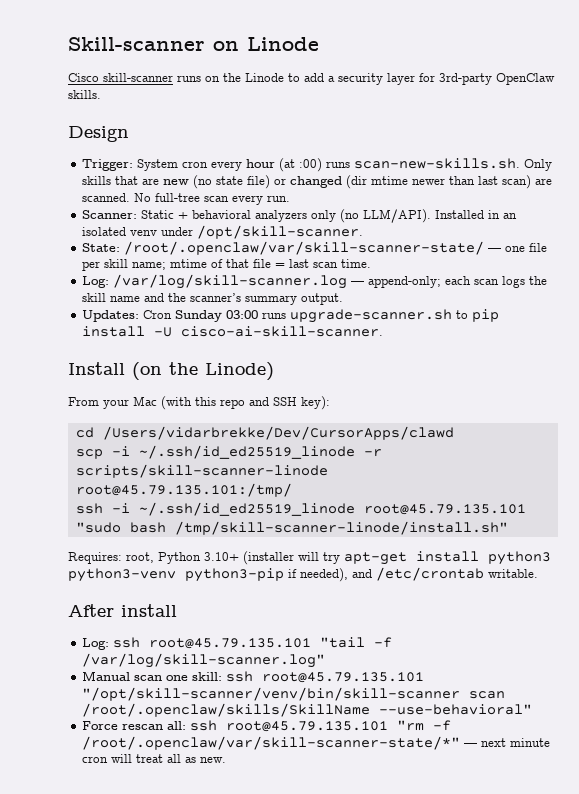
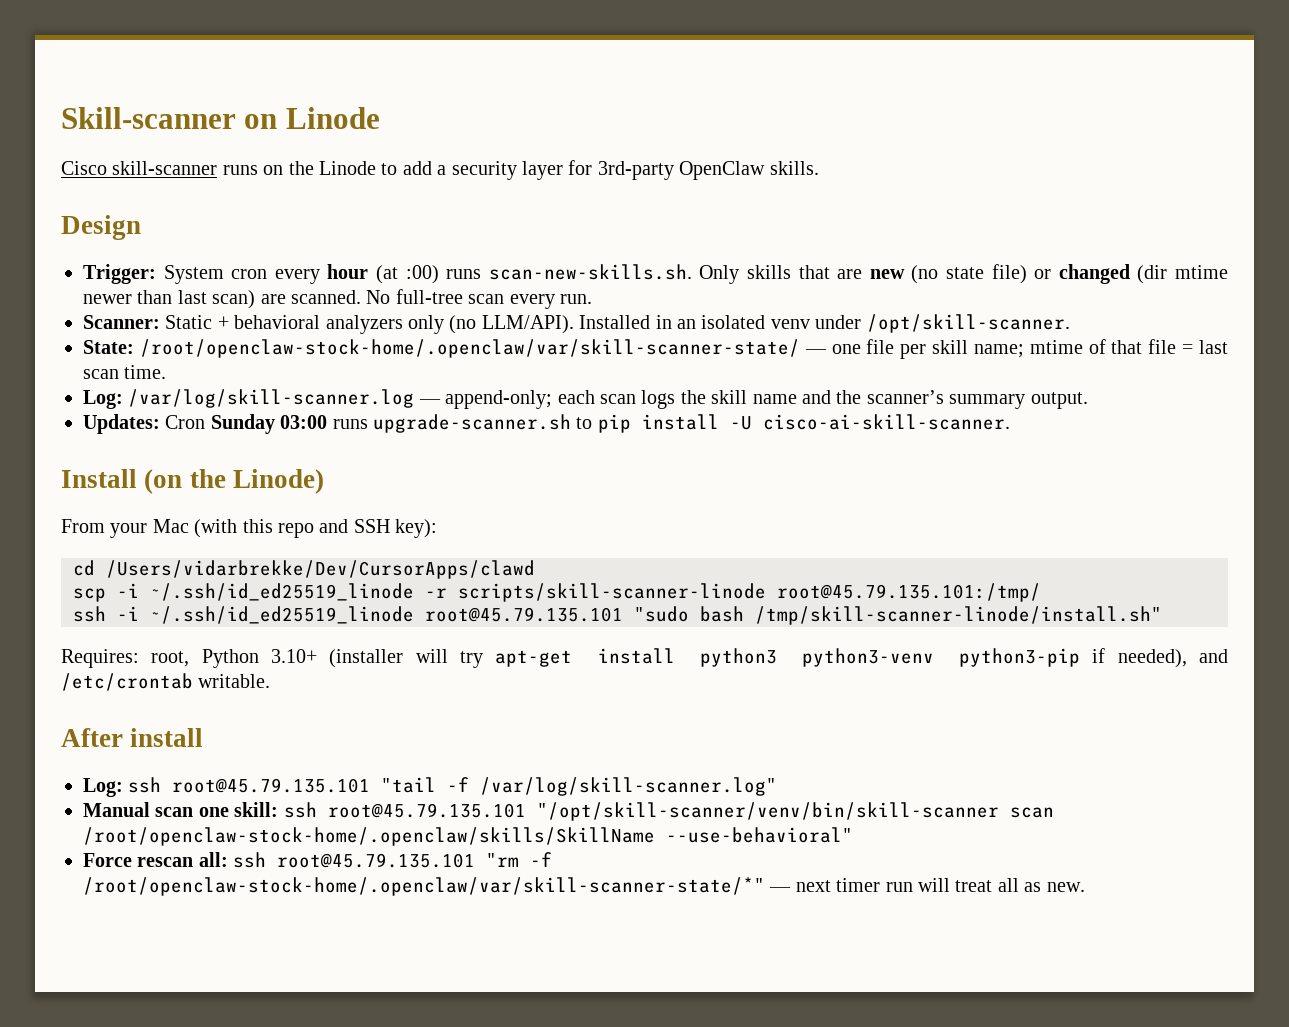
[124,241,485,255] /root/.openclaw/var/skill-scanner-state/ -> [139,339,800,358] /root/openclaw-stock-home/.openclaw/var/skill-scanner-state/
[82,703,371,717] /root/.openclaw/skills/SkillName -> [83,827,655,846] /root/openclaw-stock-home/.openclaw/skills/SkillName
[82,736,461,750] /root/.openclaw/var/skill-scanner-state/*" -> [83,877,765,896] /root/openclaw-stock-home/.openclaw/var/skill-scanner-state/*"
[510,738,551,747] [82,756,109,763] minute cron -> [836,878,913,892] timer run

